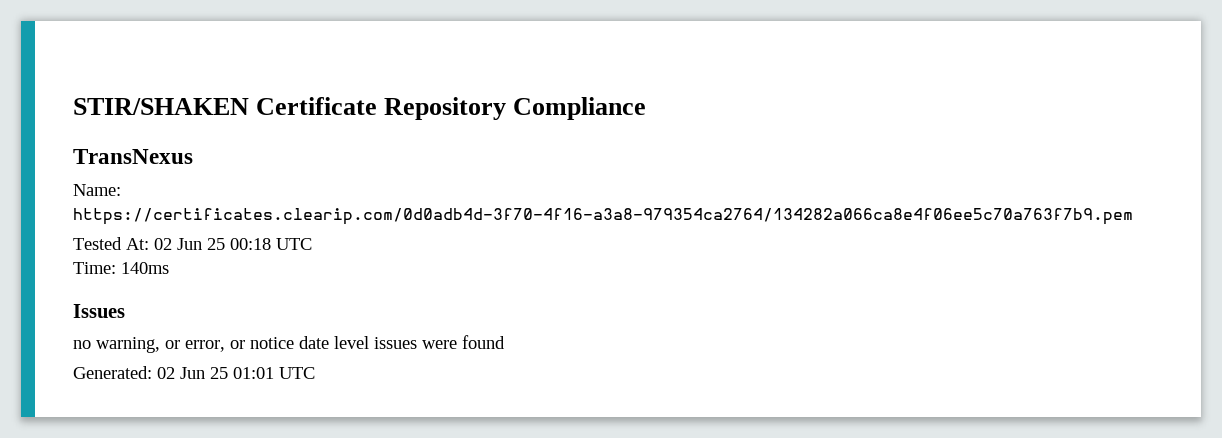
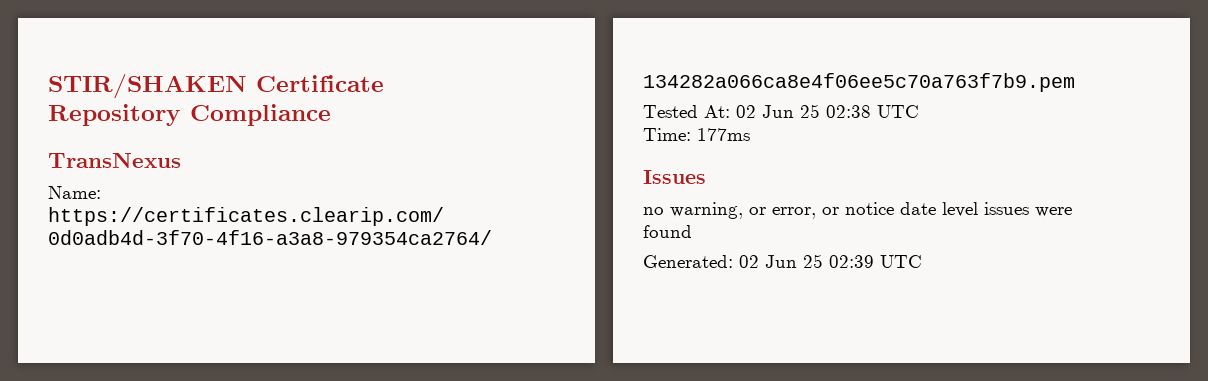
[230,238,271,250] 00:18 -> [826,105,871,118] 02:38
[121,262,169,274] 140ms -> [697,128,750,141] 177ms
[233,367,274,379] 01:01 -> [829,255,874,268] 02:39

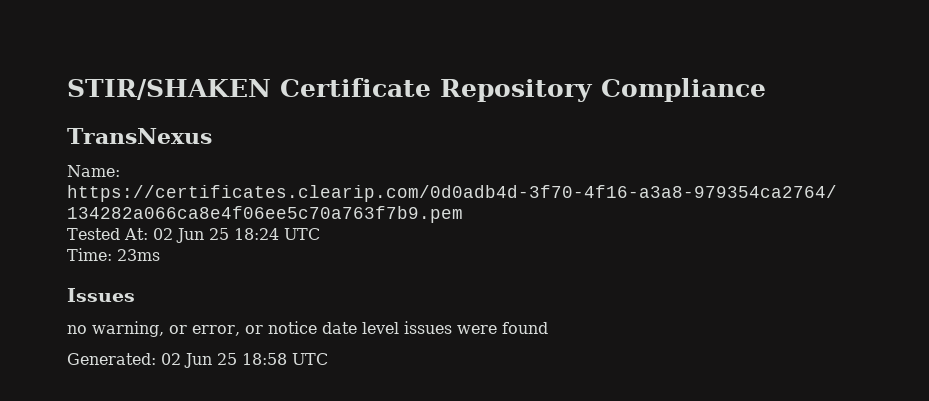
[826,105,871,118] 02:38 -> [233,228,279,240] 18:24
[697,128,750,141] 177ms -> [117,249,160,261] 23ms
[829,255,874,268] 02:39 -> [242,353,287,365] 18:58

